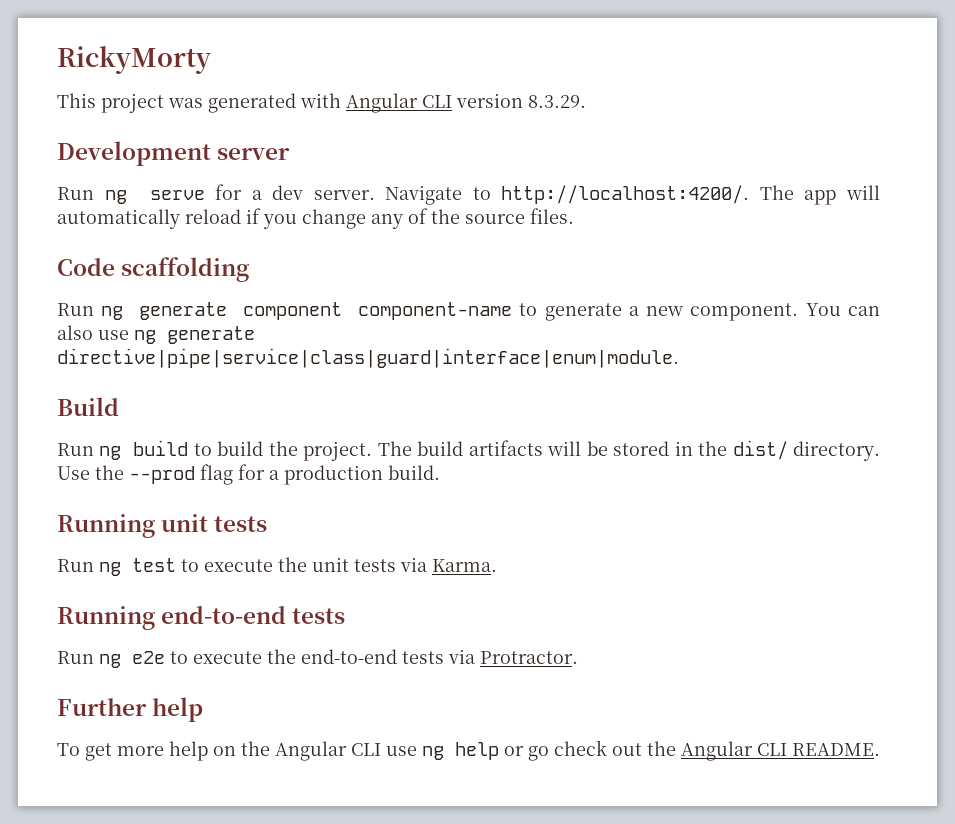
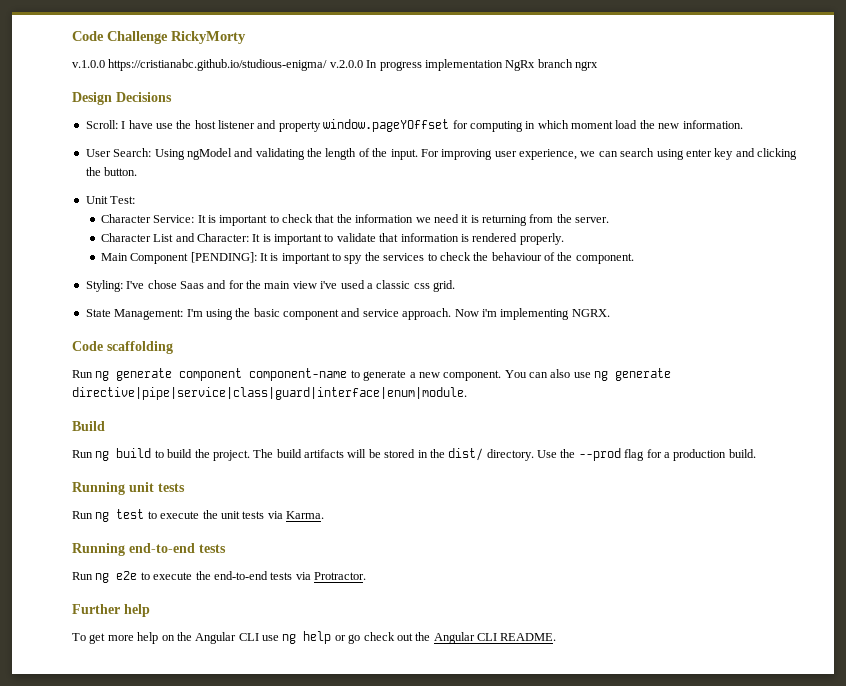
(57, 60) none -> [72,31,168,44] Code Challenge
[57,93,586,113] [57,141,291,166] [57,184,880,205] [57,208,574,229] This project was generated with Angular CLI version 8.3.29. // Development server // Run ng serve for a dev server. Navigate to http://localhost:4200/. The app will automatically reload if you change any of the source files. -> [72,59,598,71] [72,92,172,105] [85,119,743,132] [85,148,797,160] [85,167,138,176] [85,196,136,204] [100,214,610,226] [100,233,564,245] [100,252,634,264] [85,280,455,292] [85,308,610,320] v.1.0.0 https://cristianabc.github.io/studious-enigma/ v.2.0.0 In progress implementation NgRx branch ngrx // Design Decisions // Scroll: I have use the host listener and property window.pageYOffset for computing in which moment load the new information. // User Search: Using ngModel and validating the length of the input. For improving user experience, we can search using enter key and clicking the button. // Unit Test: // Character Service: It is important to check that the information we need it is returning from the server. // Character List and Character: It is important to validate that information is rendered properly. // Main Component [PENDING]: It is important to spy the services to check the behaviour of the component. // Styling: I've chose Saas and for the main view i've used a classic css grid. // State Management: I'm using the basic component and service approach. Now i'm implementing NGRX.

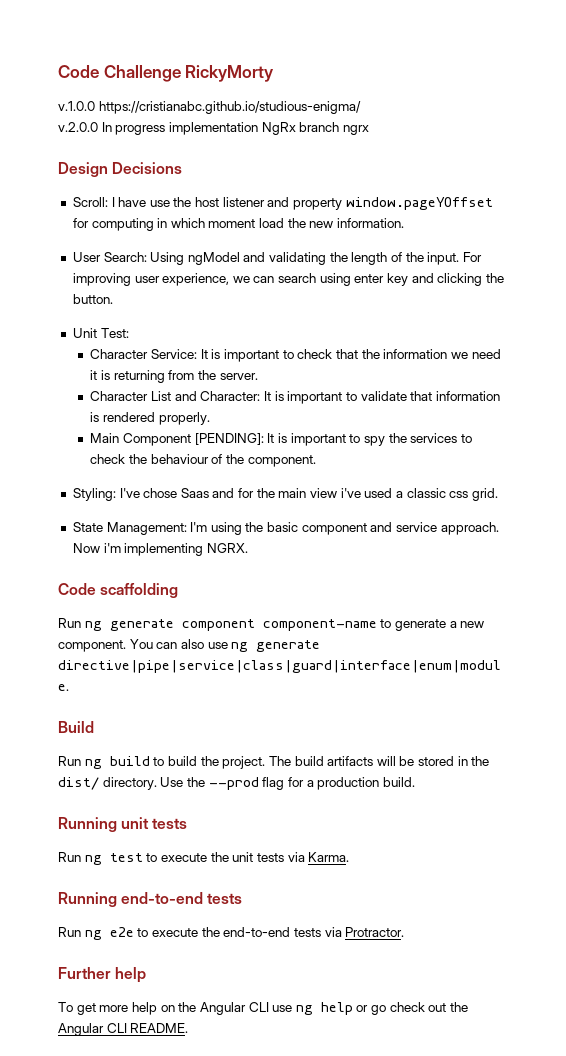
(328, 65) none -> (361, 107) //

